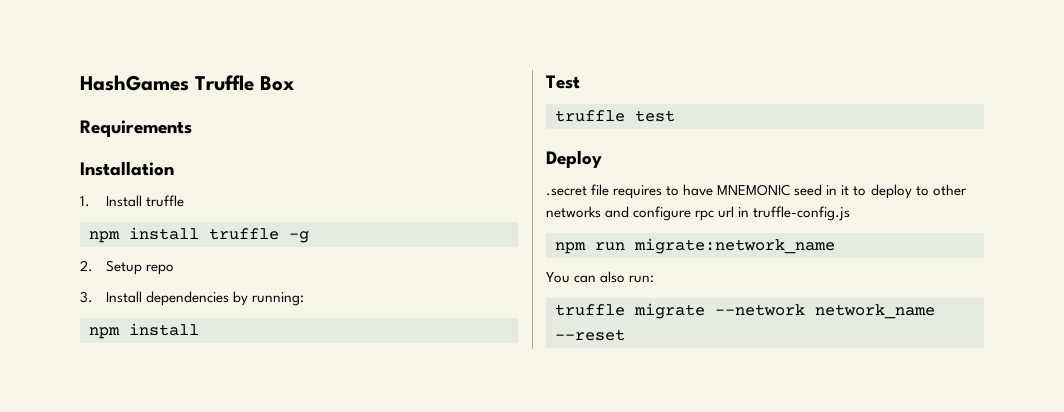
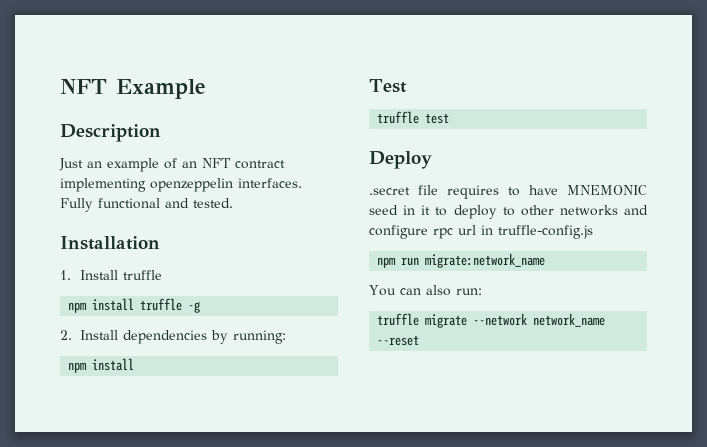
[80,75,294,91] [80,120,192,137] HashGames Truffle Box // Requirements -> [60,79,206,99] [60,124,161,142] [59,158,285,172] [60,178,302,192] [60,198,233,212] NFT Example // Description // Just an example of an NFT contract implementing openzeppelin interfaces. Fully functional and tested.
[106,260,175,275] [80,291,93,303] Setup repo // 3. -> (72, 335) none

